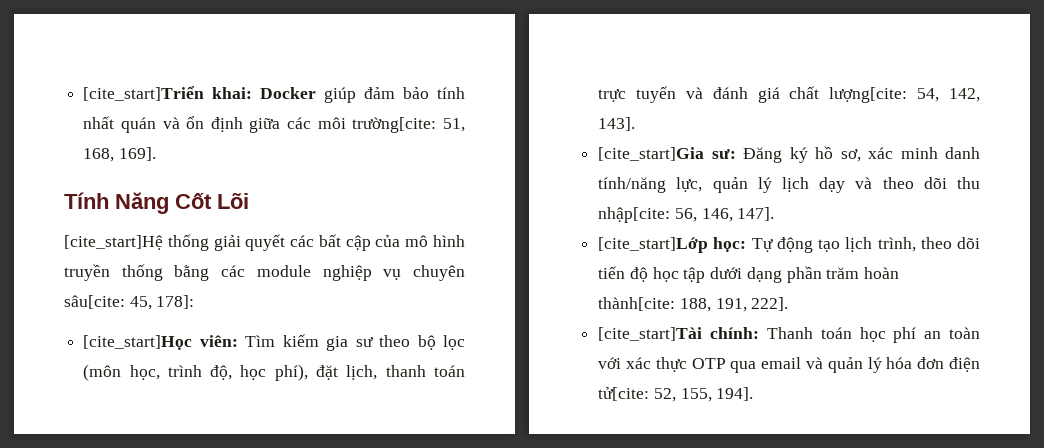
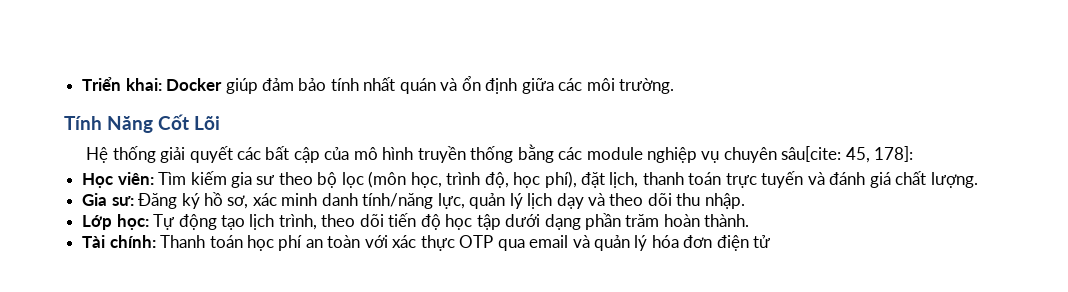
[83,86,205,101] [cite_start]Triển -> [82,77,122,91] Triển
[352,117,465,133] [83,147,156,162] trường[cite: 51, 168, 169]. -> [618,78,674,94] trường.
[64,235,163,250] [cite_start]Hệ -> [86,147,109,163] Hệ
[83,335,193,350] [cite_start]Học -> [82,173,114,188] Học
[829,87,980,103] [598,117,636,131] [598,147,705,161] lượng[cite: 54, 142, 143]. // [cite_start]Gia -> [930,172,978,188] [82,193,108,206] lượng. // Gia
[598,207,775,223] [598,237,709,253] nhập[cite: 56, 146, 147]. // [cite_start]Lớp -> [704,193,745,209] [82,215,113,230] nhập. // Lớp
[598,297,789,312] [598,327,703,341] thành[cite: 188, 191, 222]. // [cite_start]Tài -> [704,214,750,227] [82,235,106,248] thành. // Tài
[598,387,754,402] tử[cite: 52, 155, 194]. -> [753,235,771,248] tử

